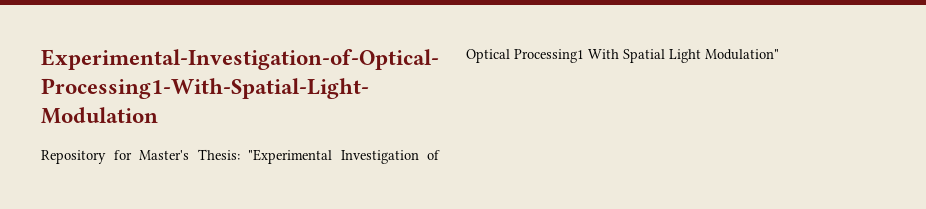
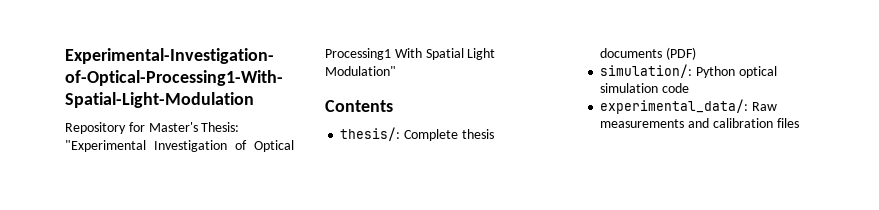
(779, 54) none -> [325,100,393,112] [340,127,494,141] [600,47,697,60] [600,64,777,78] [600,83,690,93] [600,99,778,114] [600,118,799,128] // Contents // thesis/: Complete thesis documents (PDF) // simulation/: Python optical simulation code // experimental_data/: Raw measurements and calibration files

